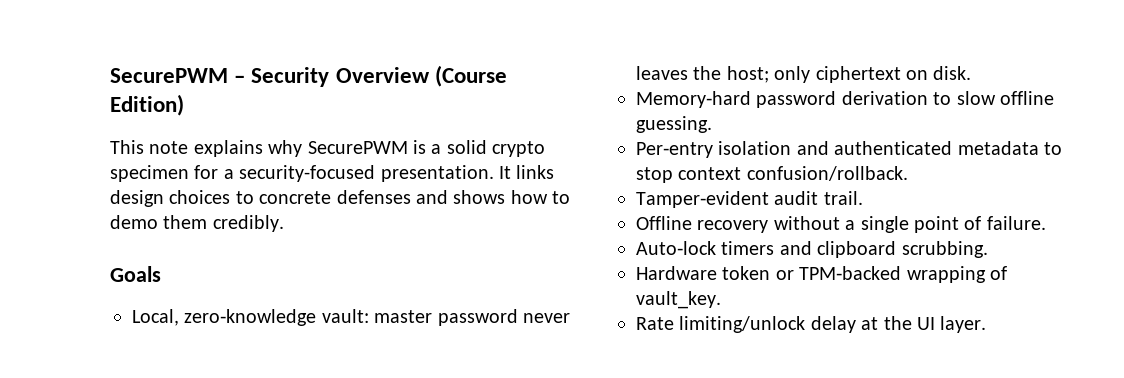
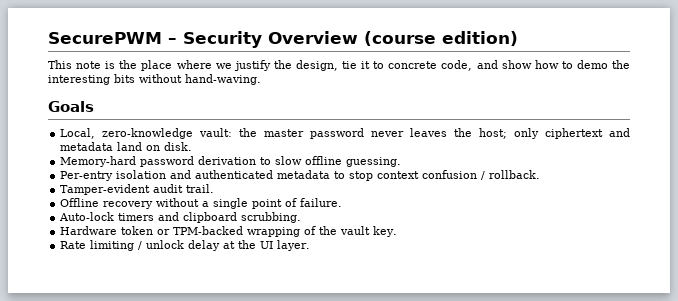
[434,65,507,87] [110,94,184,116] (Course Edition) -> [364,31,518,46] (course edition)
[193,140,546,157] [110,165,555,182] [110,190,571,207] [110,215,284,232] explains why SecurePWM is a solid crypto specimen for a security-focused presentation. It links design choices to concrete defenses and shows how to demo them credibly. -> [105,60,631,71] [48,74,261,85] is the place where we justify the design, tie it to concrete code, and show how to demo the interesting bits without hand‑waving.
(369, 316) none -> [239,128,258,137] the
(901, 74) none -> [609,128,631,137] [60,142,143,151] and metadata land
[746,166,908,181] confusion/rollback. -> [422,170,541,180] confusion / rollback.
[636,291,721,309] [636,316,806,333] vault_key. // Rate limiting/unlock -> [319,226,398,237] [60,240,185,251] the vault key. // Rate limiting / unlock

